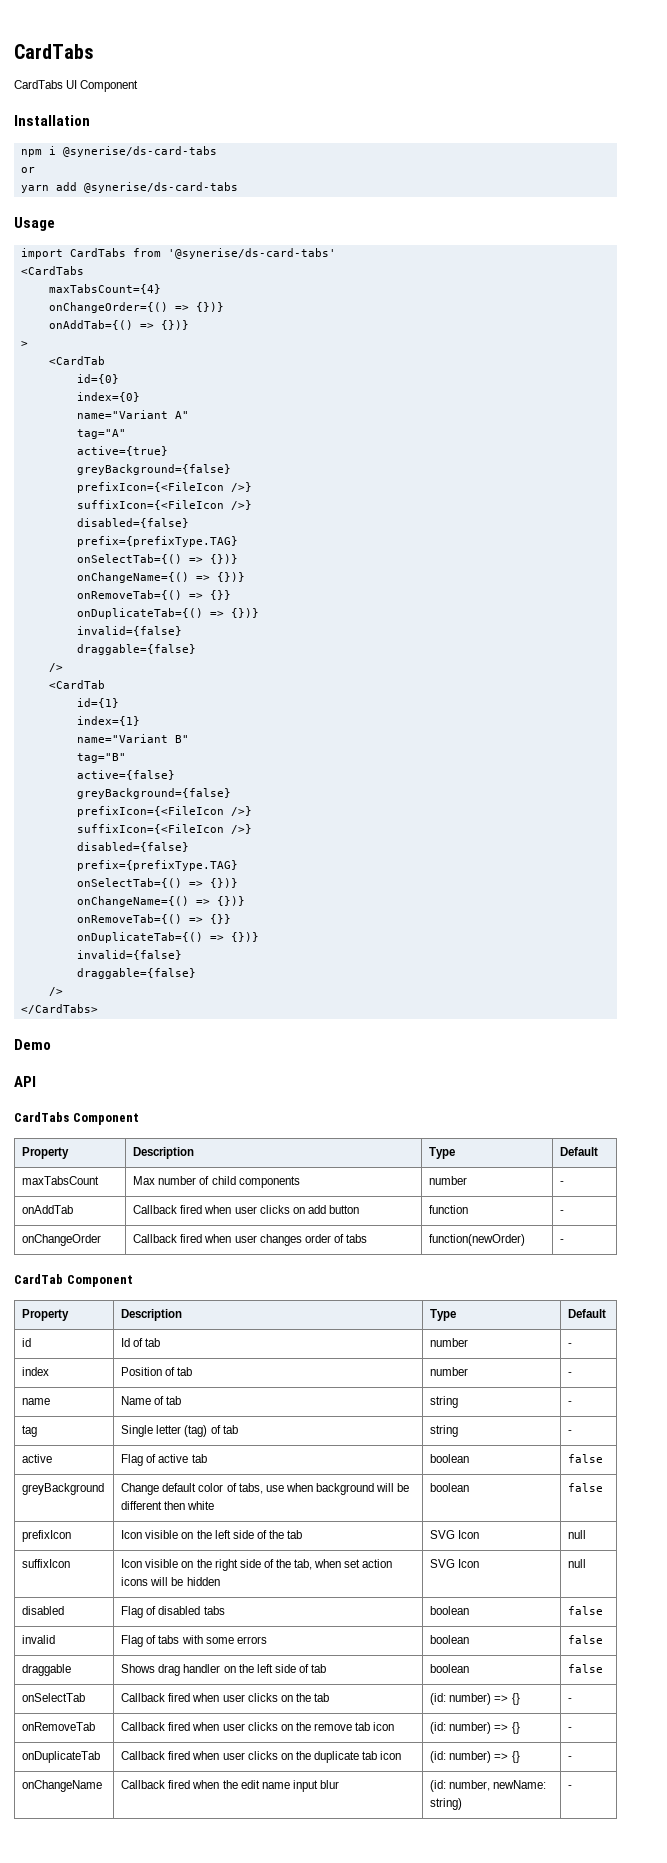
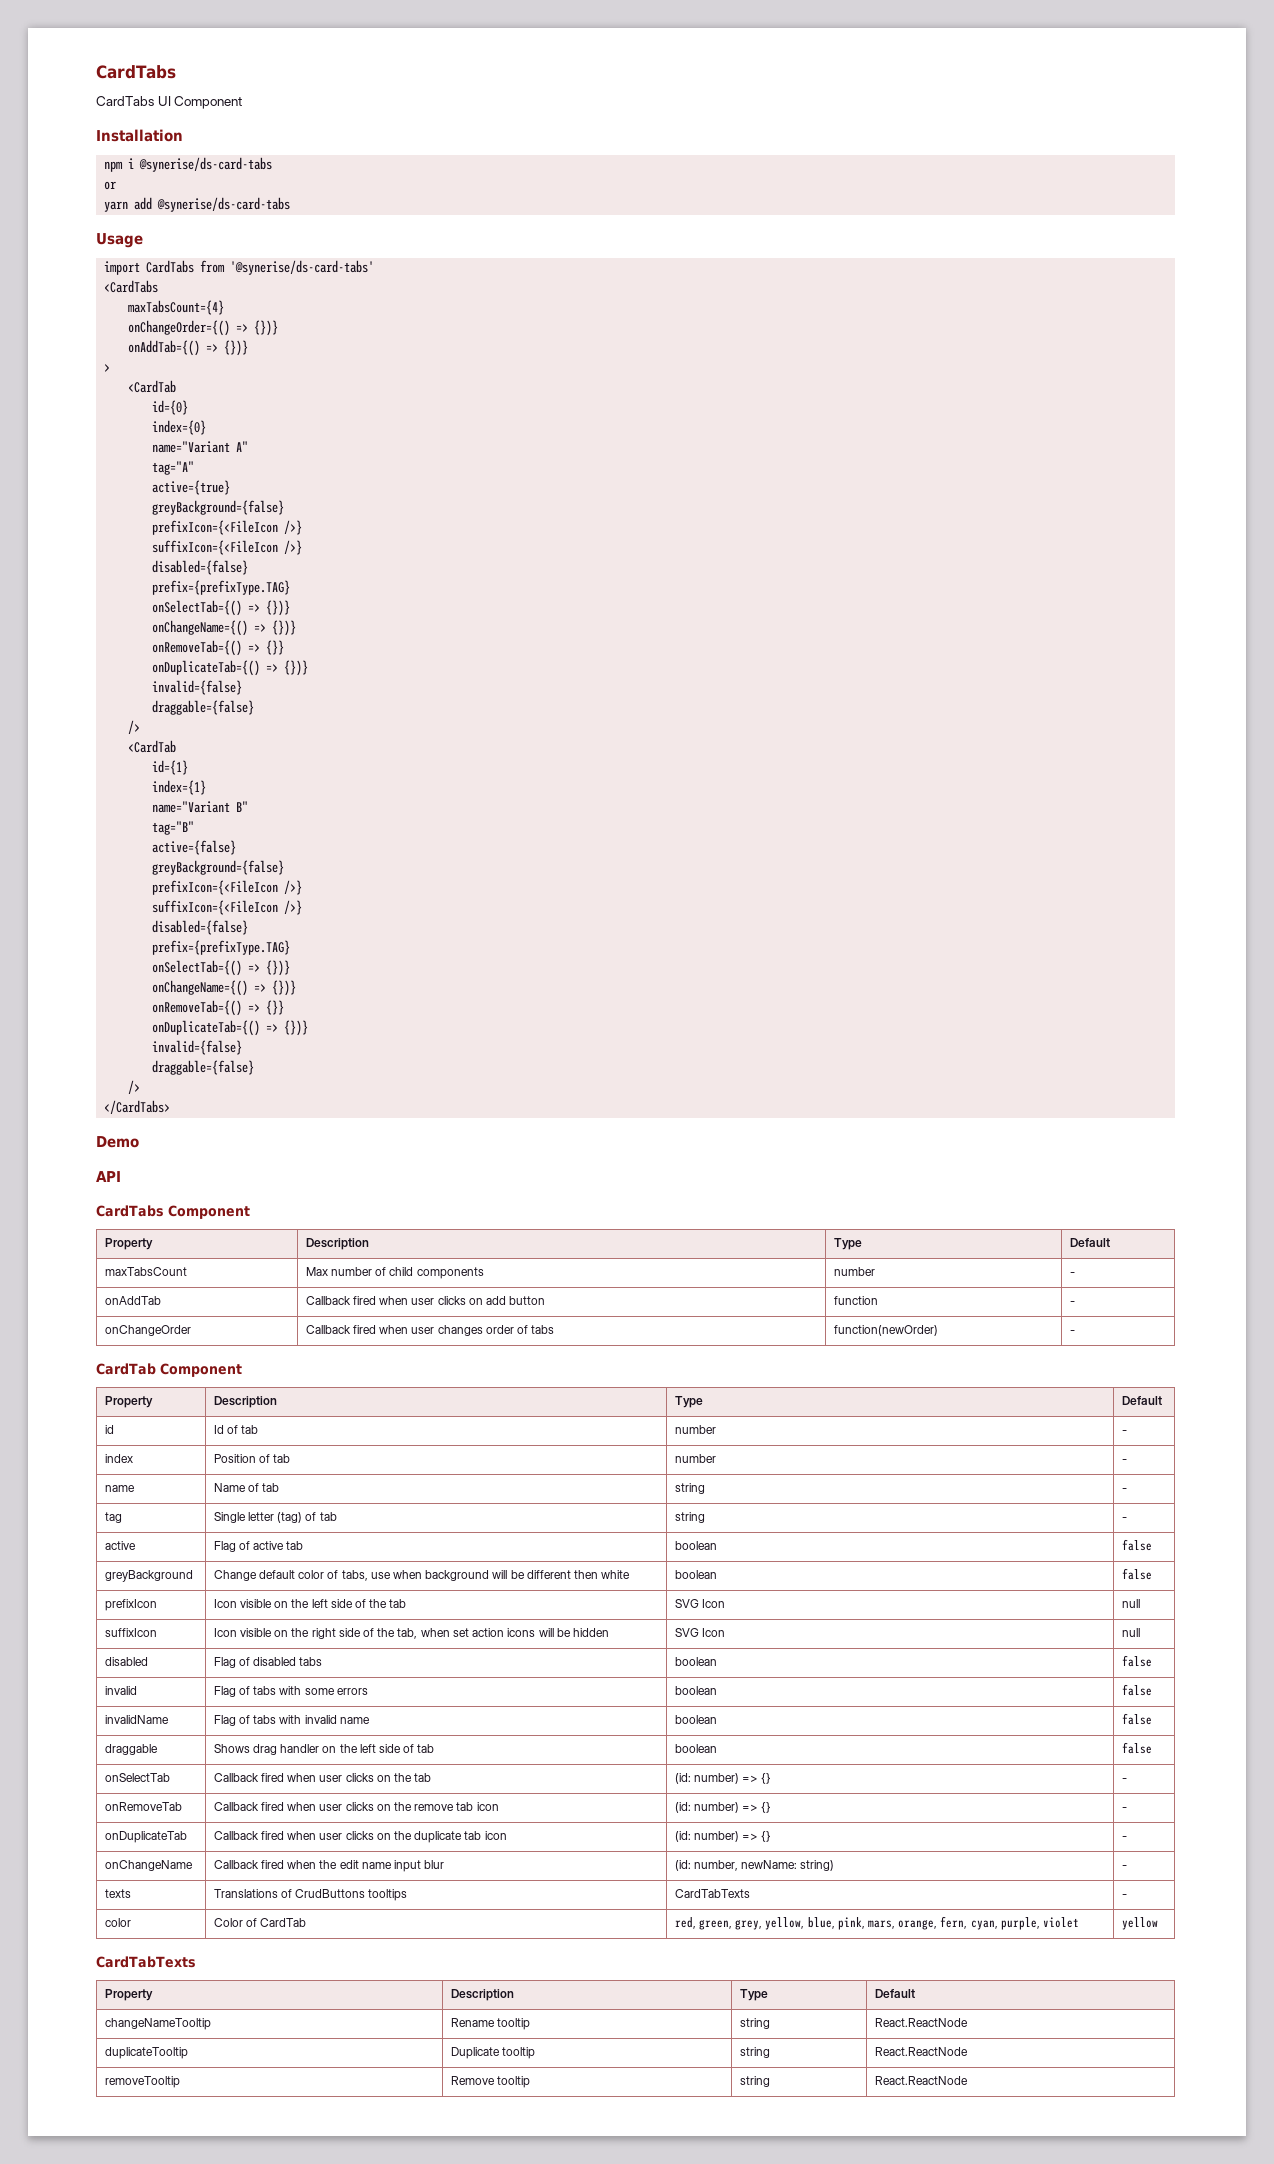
(604, 1639) none -> [104,1715,169,1724] [213,1715,370,1726] [674,1715,717,1724] [1121,1713,1152,1725] // invalidName | Flag of tabs with invalid name | boolean | false
(573, 1787) none -> [104,1889,131,1898] [213,1889,408,1901] [674,1889,750,1898] [1121,1894,1127,1898] [104,1918,131,1927] [213,1918,307,1927] [674,1916,1080,1930] [1121,1917,1158,1930] [96,1956,196,1968] [104,1989,153,2001] [450,1989,514,2001] [739,1989,768,2001] [874,1989,915,1998] [104,2018,211,2030] [450,2018,530,2030] [739,2018,770,2029] [874,2018,968,2027] [104,2047,188,2059] [450,2047,535,2059] [739,2047,770,2058] [874,2047,968,2056] [104,2076,180,2088] [450,2076,530,2088] [739,2076,770,2087] [874,2076,968,2085] // texts | Translations of CrudButtons tooltips | CardTabTexts | - // color | Color of CardTab | red, green, grey, yellow, blue, pink, mars, orange, fern, cyan, purple, violet | yellow // CardTabTexts // Property | Description | Type | Default // changeNameTooltip | Rename tooltip | string | React.ReactNode // duplicateTooltip | Duplicate tooltip | string | React.ReactNode // removeTooltip | Remove tooltip | string | React.ReactNode

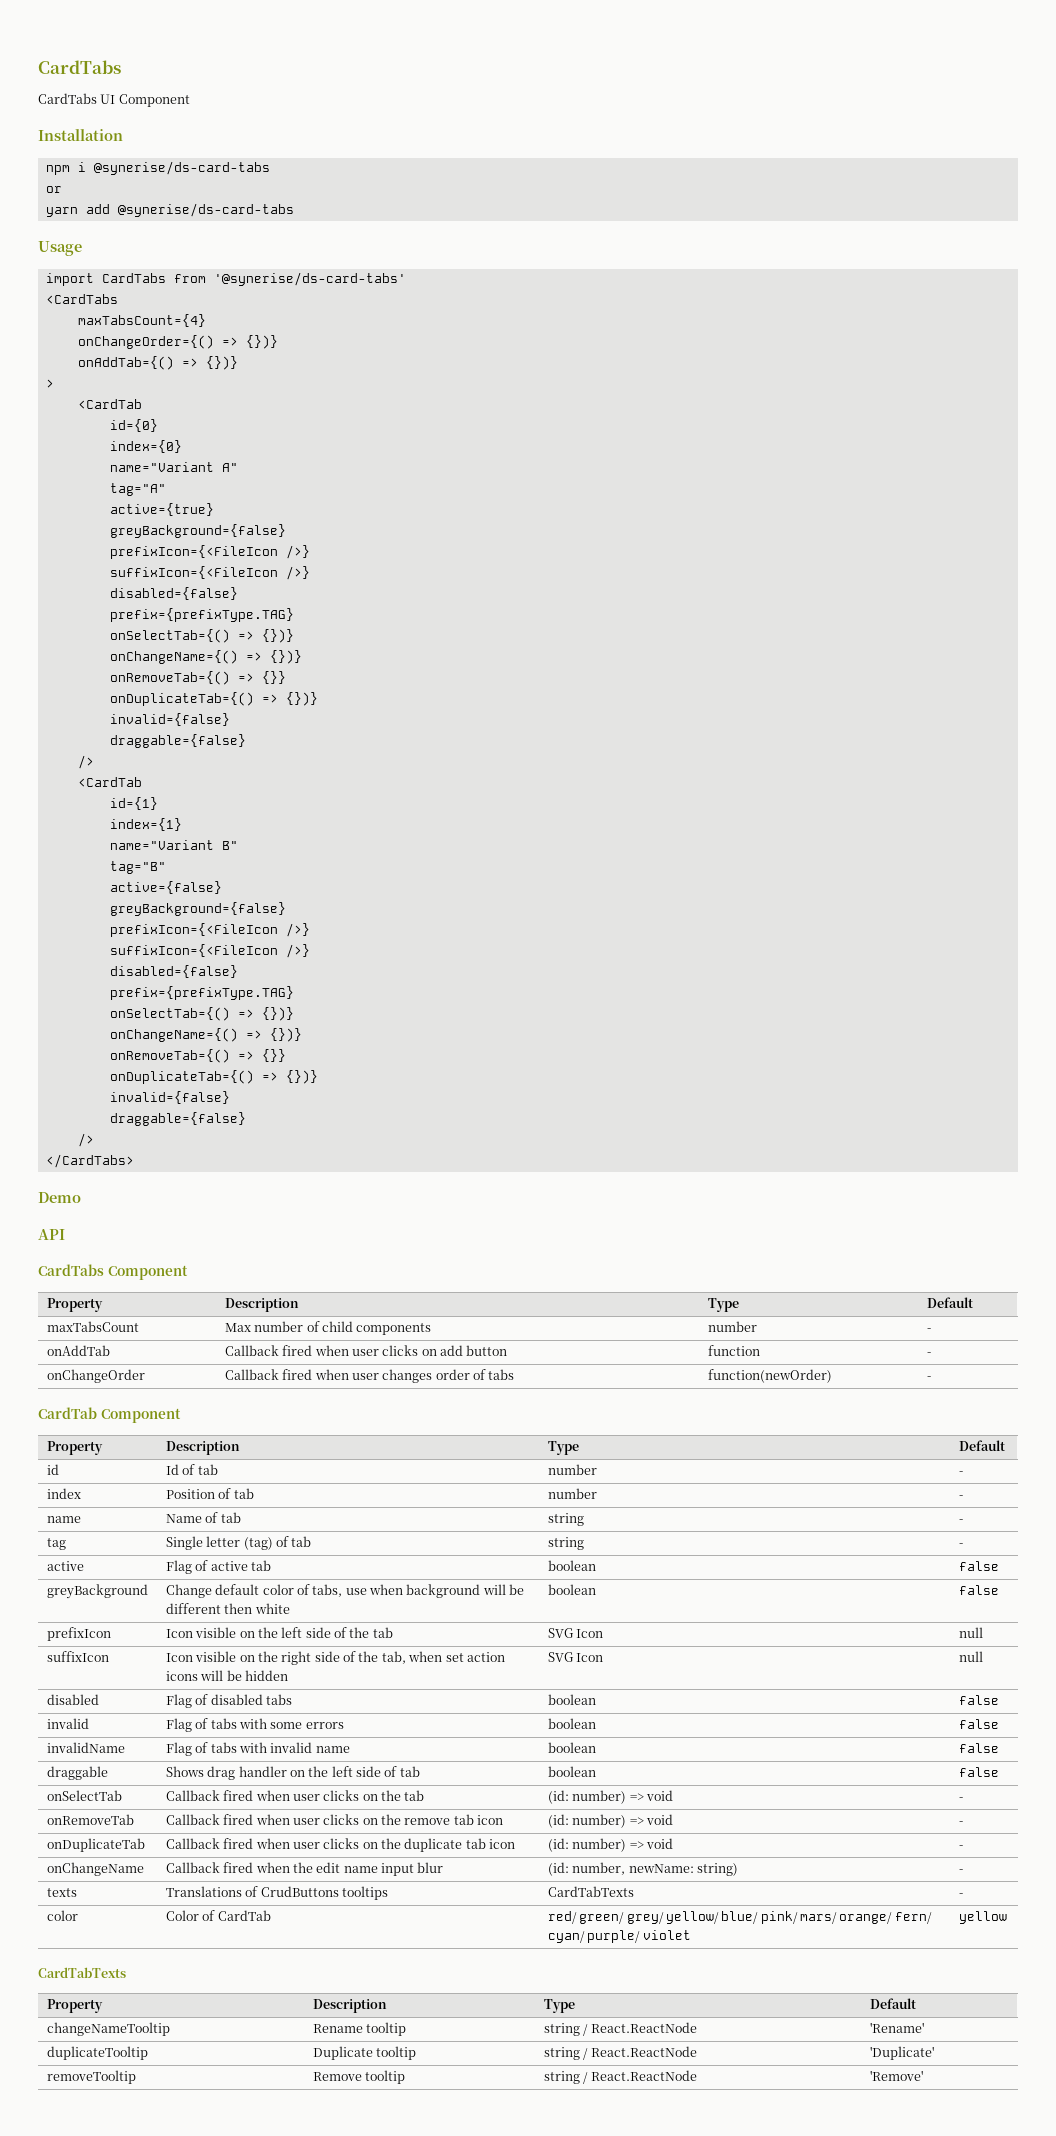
[761,1773,772,1784] {} -> [645,1790,673,1801] void
[761,1802,772,1813] {} -> [645,1814,673,1825] void
[761,1831,772,1842] {} -> [645,1838,673,1849] void
[674,1916,1040,1930] red, green, grey, yellow, blue, pink, mars, orange, fern, cyan, purple, -> [547,1911,932,1924] [547,1930,641,1943] red/ green/ grey/ yellow/ blue/ pink/ mars/ orange/ fern/ cyan/ purple/
[874,2018,968,2027] | React.ReactNode -> [583,2022,697,2036] [869,2022,924,2033] / React.ReactNode | 'Rename'
[874,2047,968,2056] | React.ReactNode -> [583,2046,697,2060] [869,2046,934,2060] / React.ReactNode | 'Duplicate'
[874,2076,968,2085] | React.ReactNode -> [583,2070,697,2084] [869,2070,923,2081] / React.ReactNode | 'Remove'

